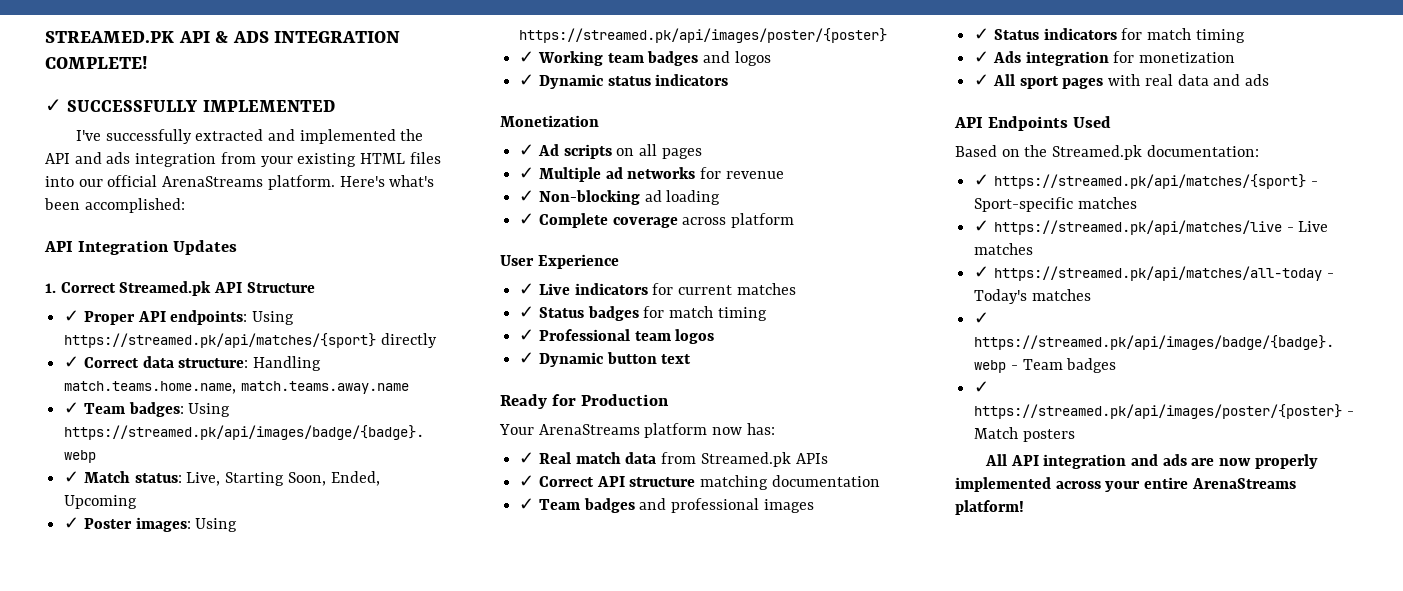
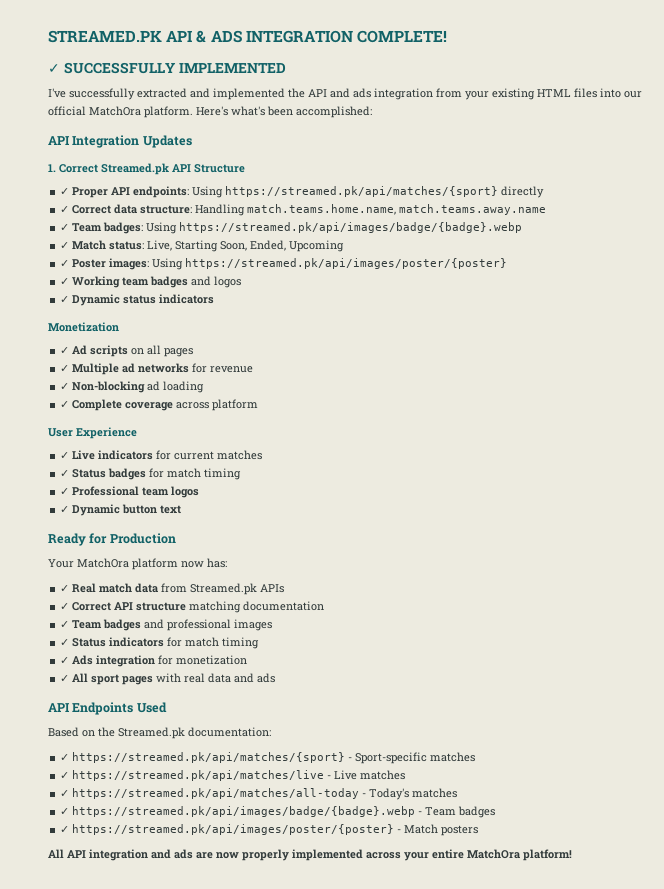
[162,176,264,187] ArenaStreams -> [89,106,141,116] MatchOra
[538,424,640,435] ArenaStreams -> [77,558,129,568] MatchOra
[1191,478,1296,489] ArenaStreams -> [467,849,520,859] MatchOra

